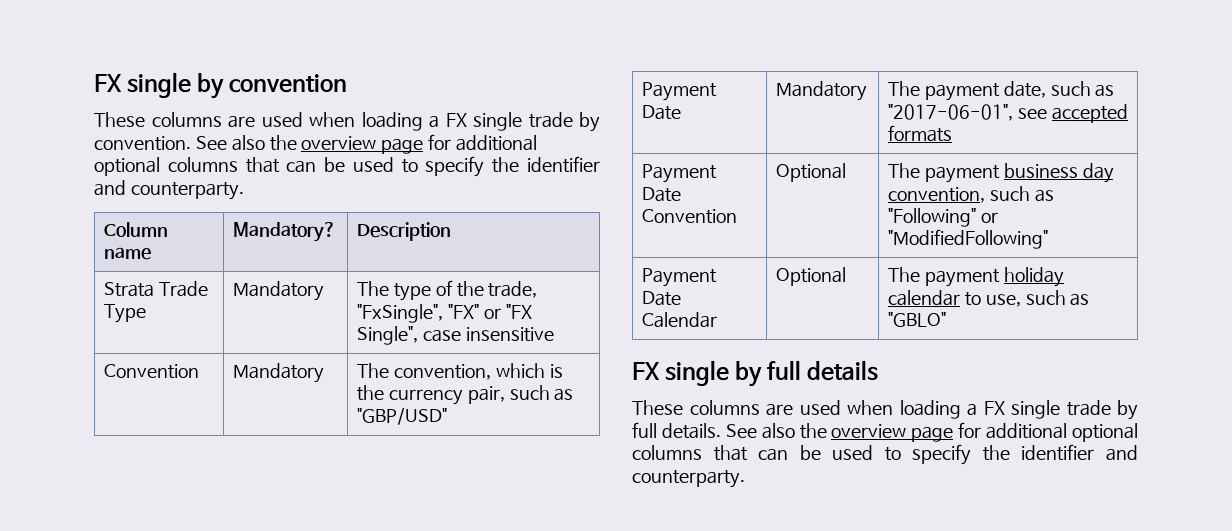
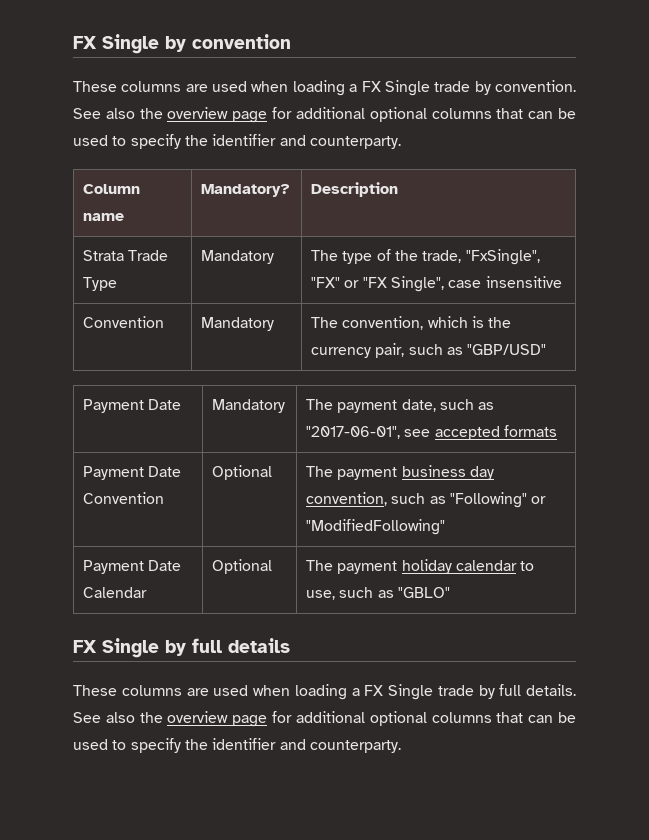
[94,72,192,98] FX single -> [73,34,159,54] FX Single
[473,112,522,131] single -> [384,80,430,96] Single
[665,360,730,386] single -> [102,638,159,658] Single
[1011,400,1060,419] single -> [388,684,433,700] Single

